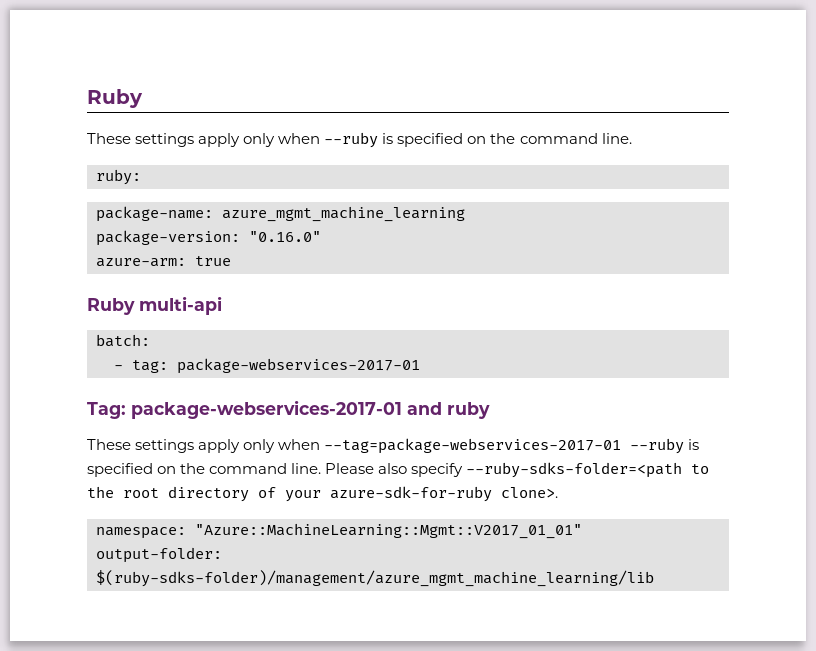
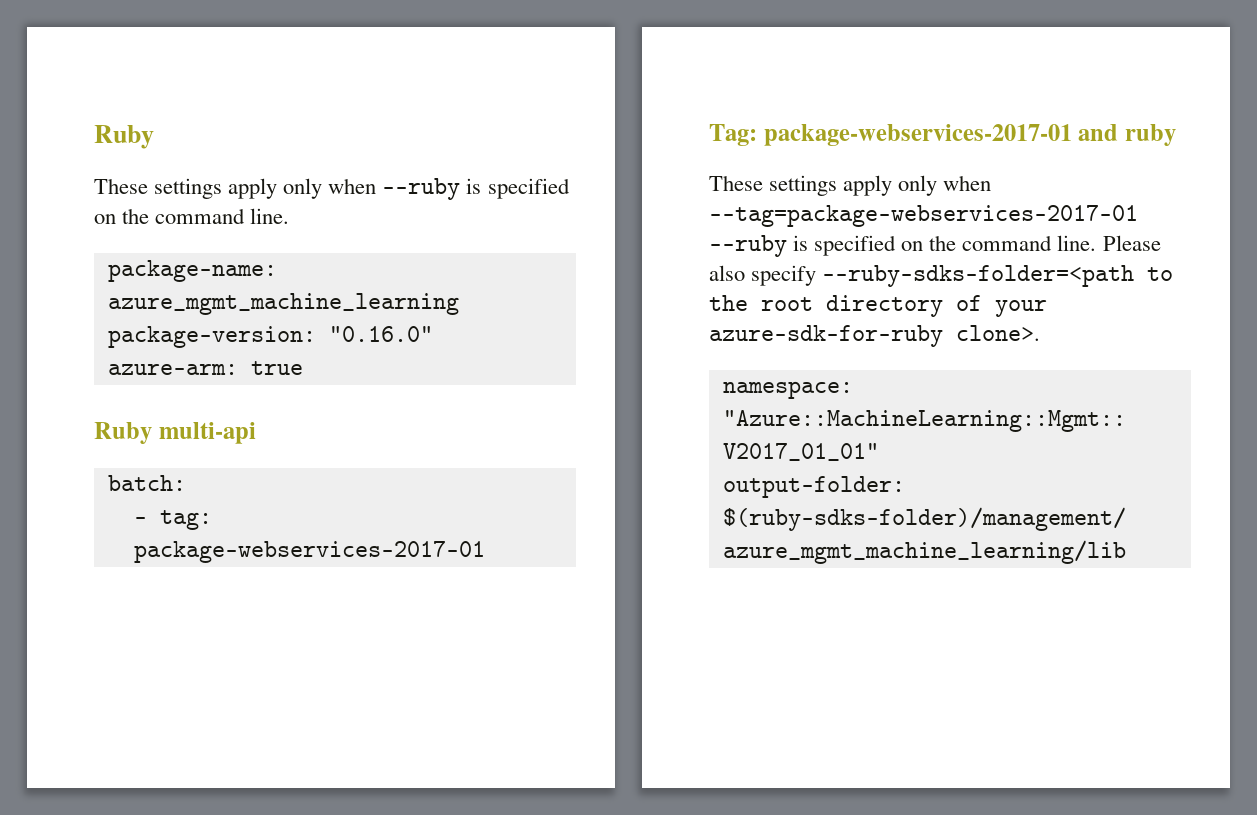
[96,169,141,185] // ruby: -> (290, 216) none

